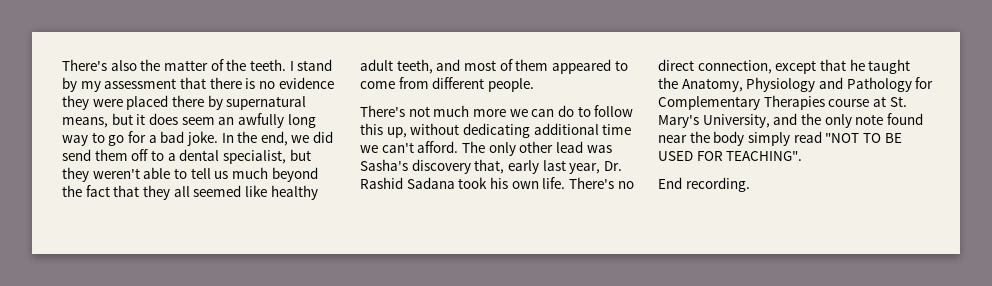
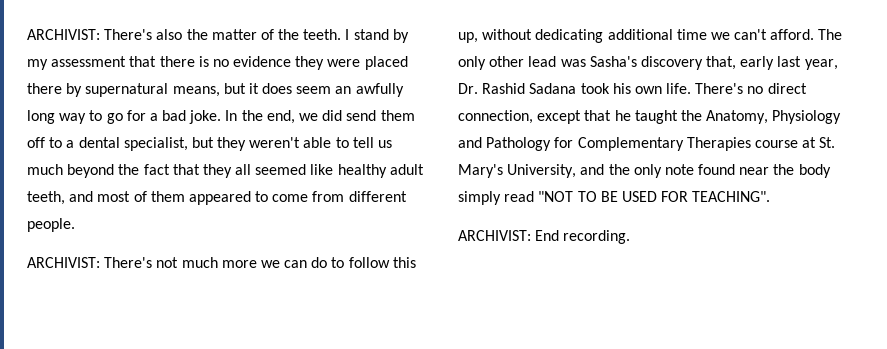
(62, 65) none -> [27,29,100,40] ARCHIVIST:
(534, 85) none -> [27,257,100,268] ARCHIVIST:
(803, 156) none -> [458,230,531,241] ARCHIVIST:

